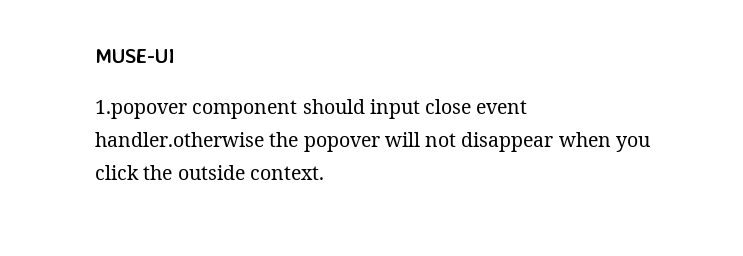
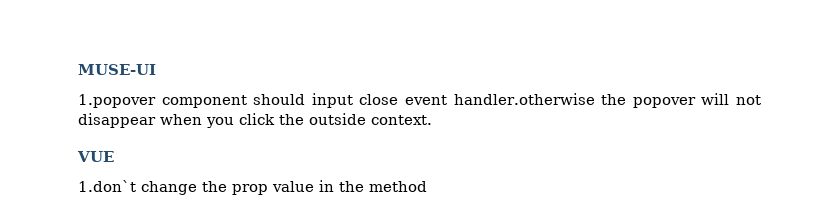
(324, 173) none -> [77,151,114,162] [78,180,427,195] // VUE // 1.don`t change the prop value in the method

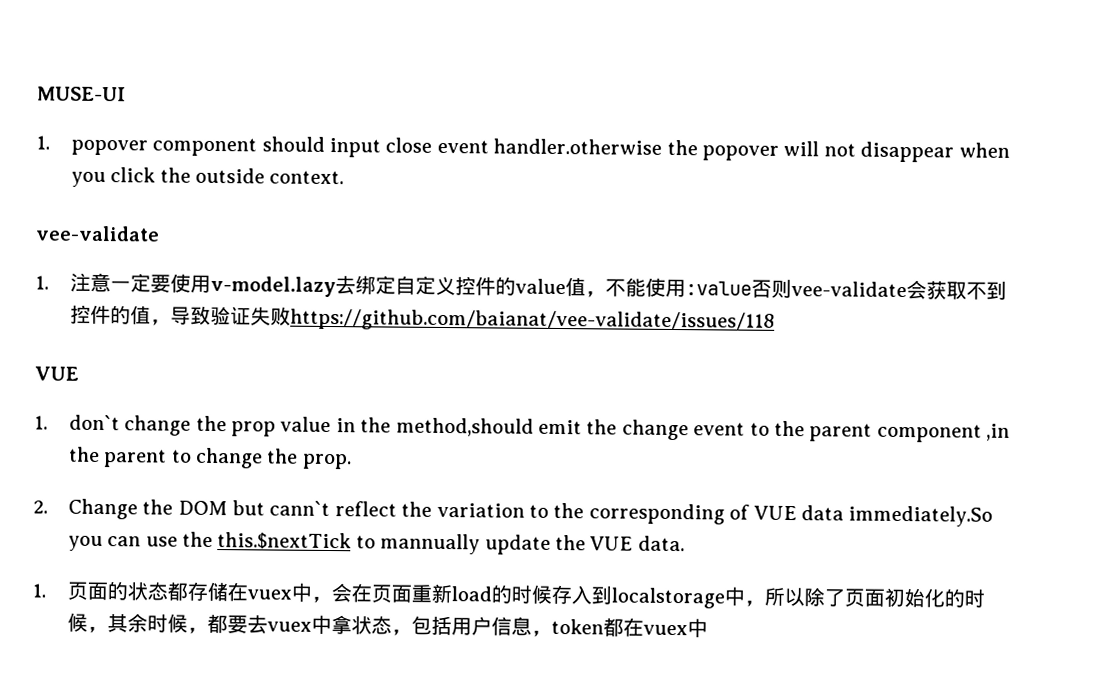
[78,94,156,108] 1.popover -> [36,135,148,156] 1. popover
(432, 120) none -> [35,225,160,242] [35,272,1007,300] [69,304,775,333] // vee-validate // 1.注意一定要使用v-model.lazy去绑定自定义控件的value值，不能使用:value否则vee-validate会获取不到控件的值，导致验证失败https://github.com/baianat/vee-validate/issues/118
[78,180,136,192] 1.don`t -> [34,414,120,431] 1. don`t
[369,181,427,192] method -> [395,417,1011,443] [67,446,352,470] [33,498,994,527] [67,531,685,555] [32,581,985,609] [66,612,708,638] method,should emit the change event to the parent component ,in the parent to change the prop. // 2. Change the DOM but cann`t reflect the variation to the corresponding of VUE data immediately.So you can use the this.$nextTick to mannually update the VUE data. // 1.页面的状态都存储在vuex中，会在页面重新load的时候存入到localstorage中，所以除了页面初始化的时候，其余时候，都要去vuex中拿状态，包括用户信息，token都在vuex中

